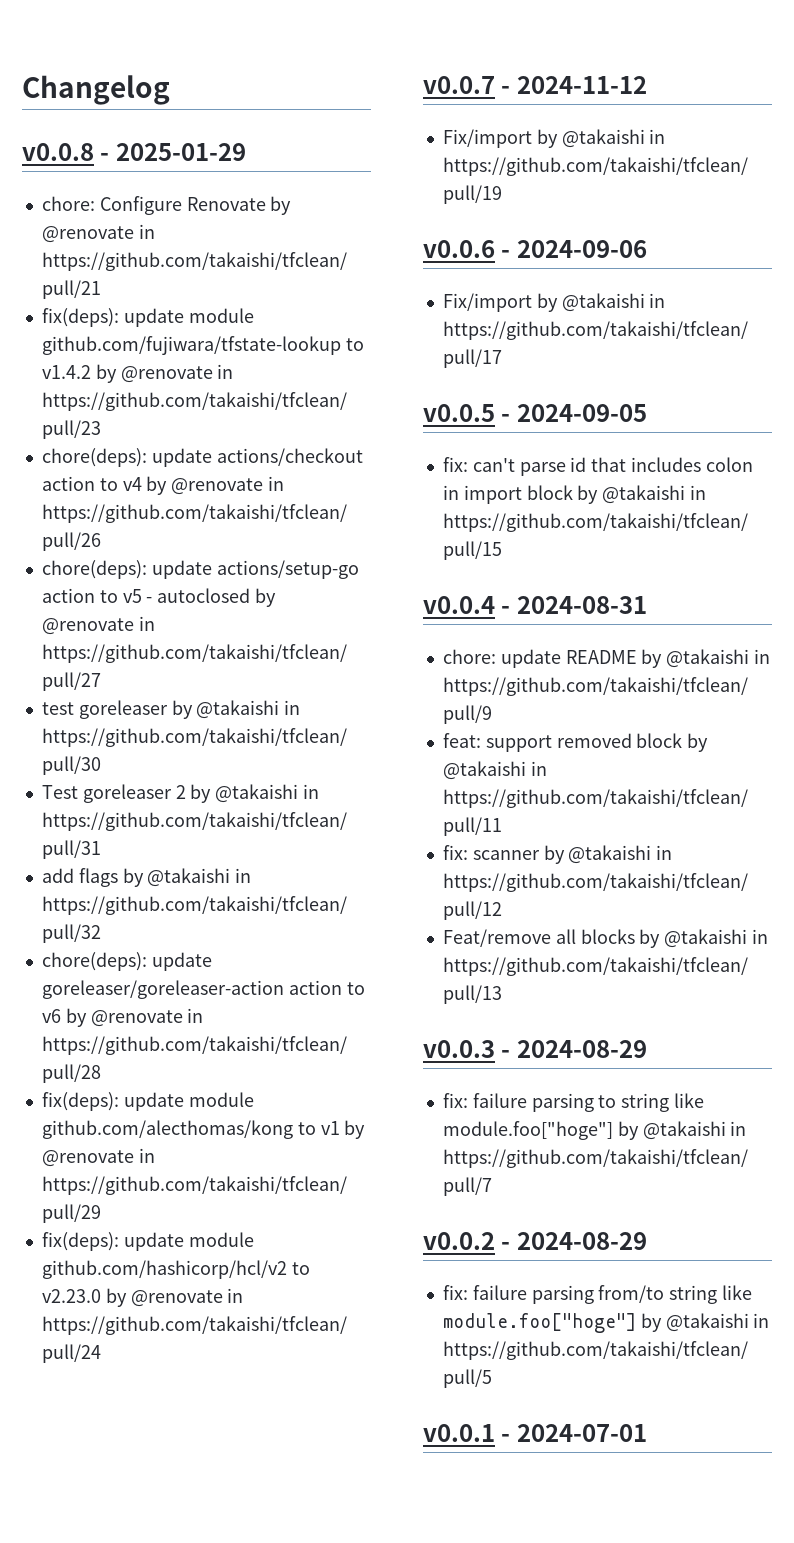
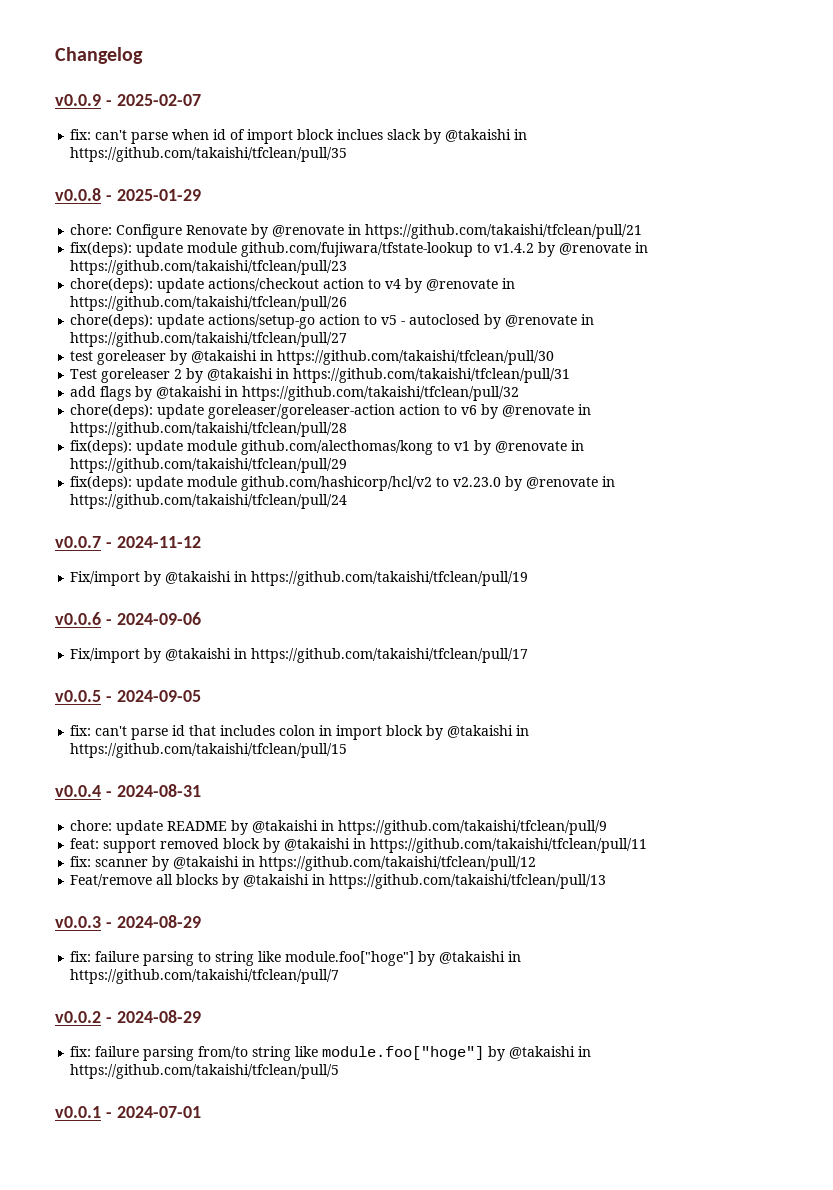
(170, 90) none -> [55,94,201,106] [70,129,528,144] [70,147,348,162] // v0.0.9 - 2025-02-07 // fix: can't parse when id of import block inclues slack by @takaishi in https://github.com/takaishi/tfclean/pull/35

